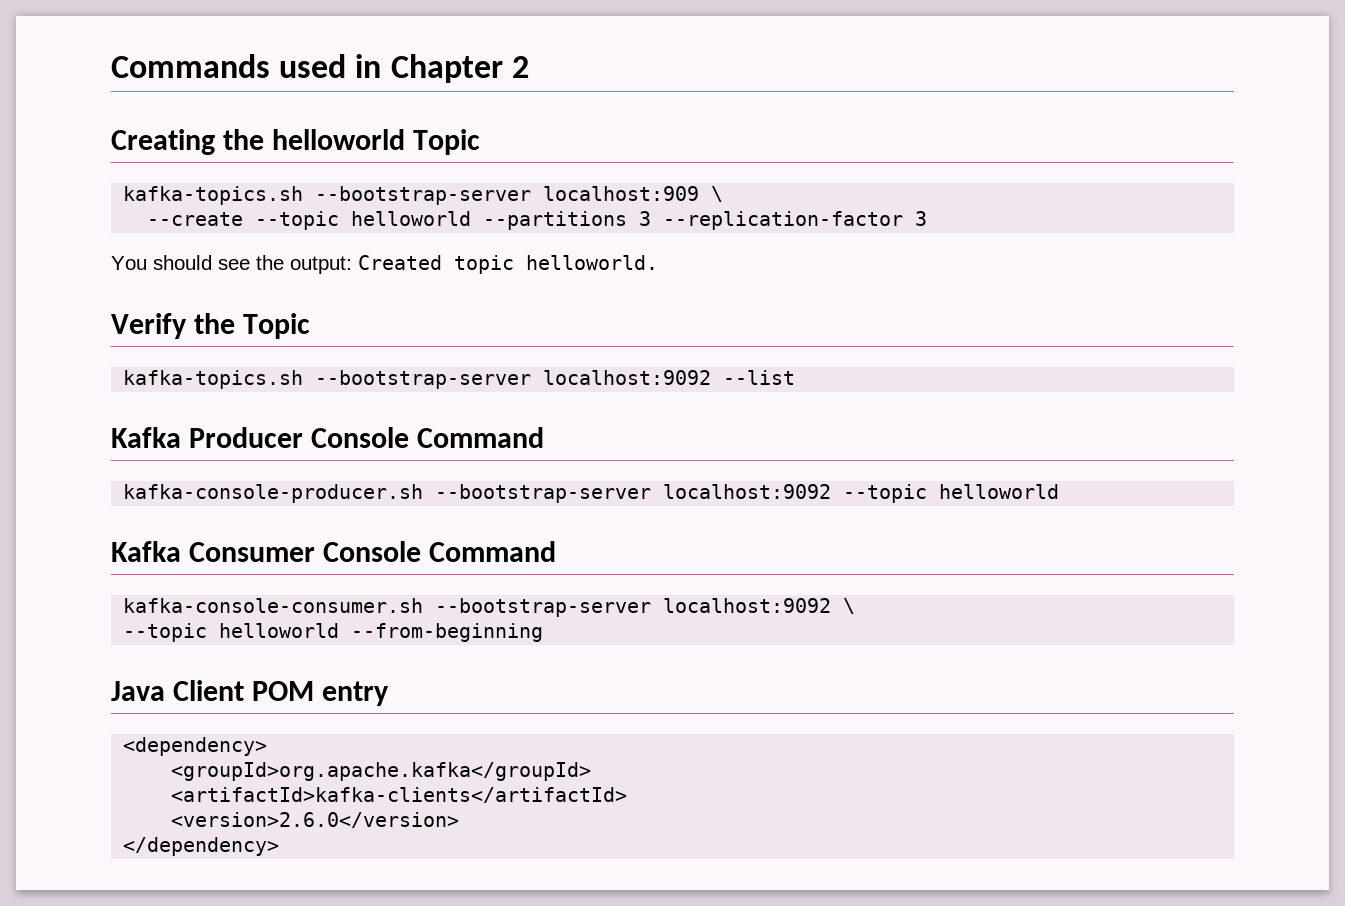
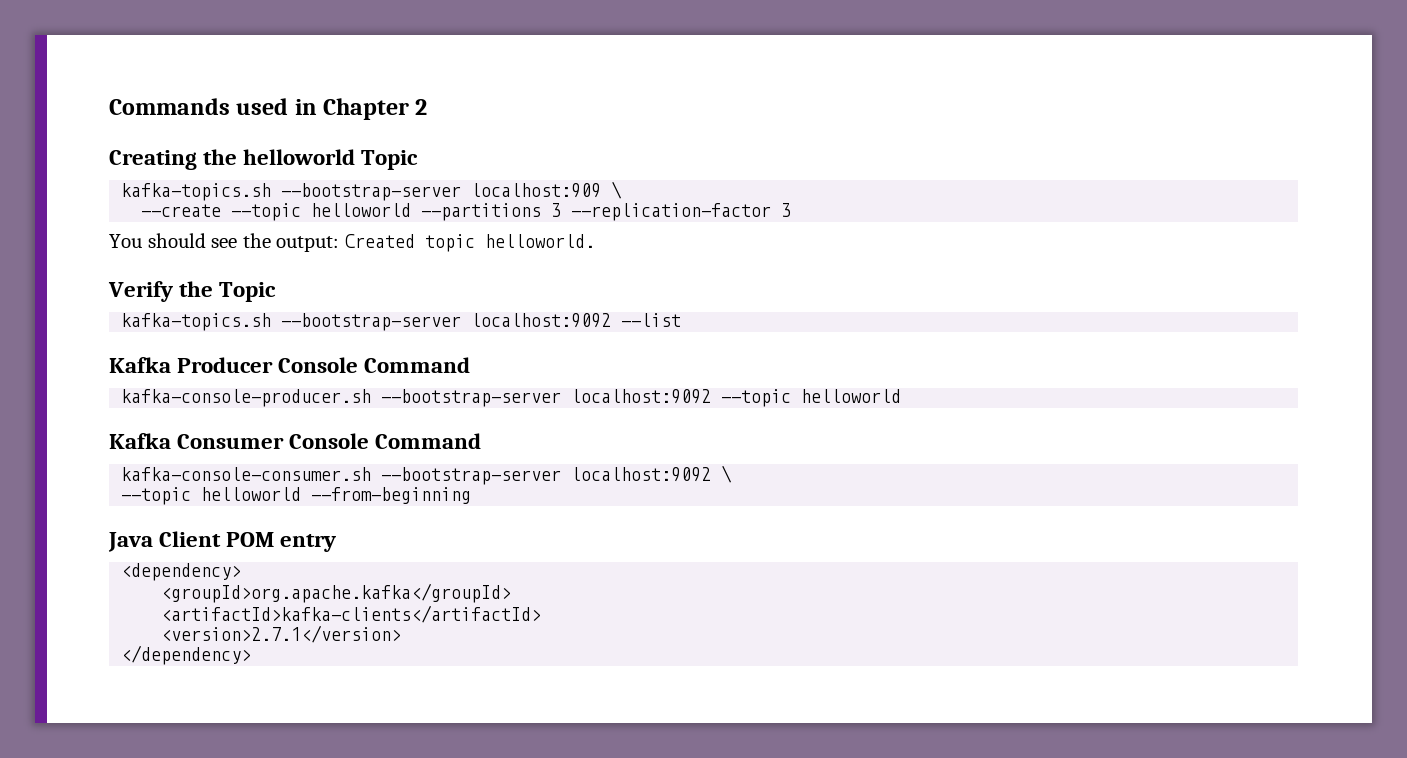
[171,812,460,828] <version>2.6.0</version> -> [161,625,402,643] <version>2.7.1</version>

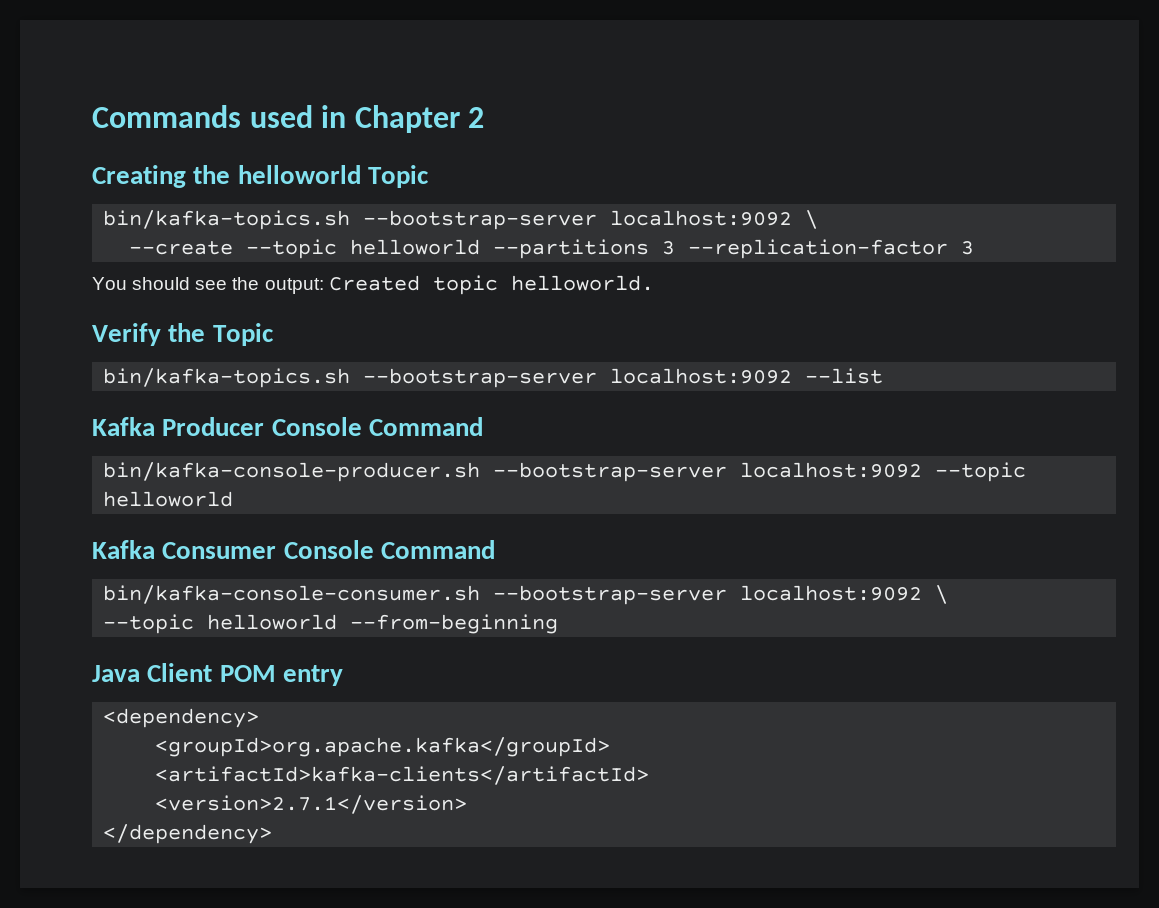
[121,183,602,201] kafka-topics.sh --bootstrap-server localhost:909 -> [103,210,793,230] bin/kafka-topics.sh --bootstrap-server localhost:9092
[121,313,272,331] kafka-topics.sh -> [103,368,351,388] bin/kafka-topics.sh
[121,389,372,407] kafka-console-producer.sh -> [103,462,481,482] bin/kafka-console-producer.sh
[121,467,372,481] kafka-console-consumer.sh -> [103,585,481,604] bin/kafka-console-consumer.sh

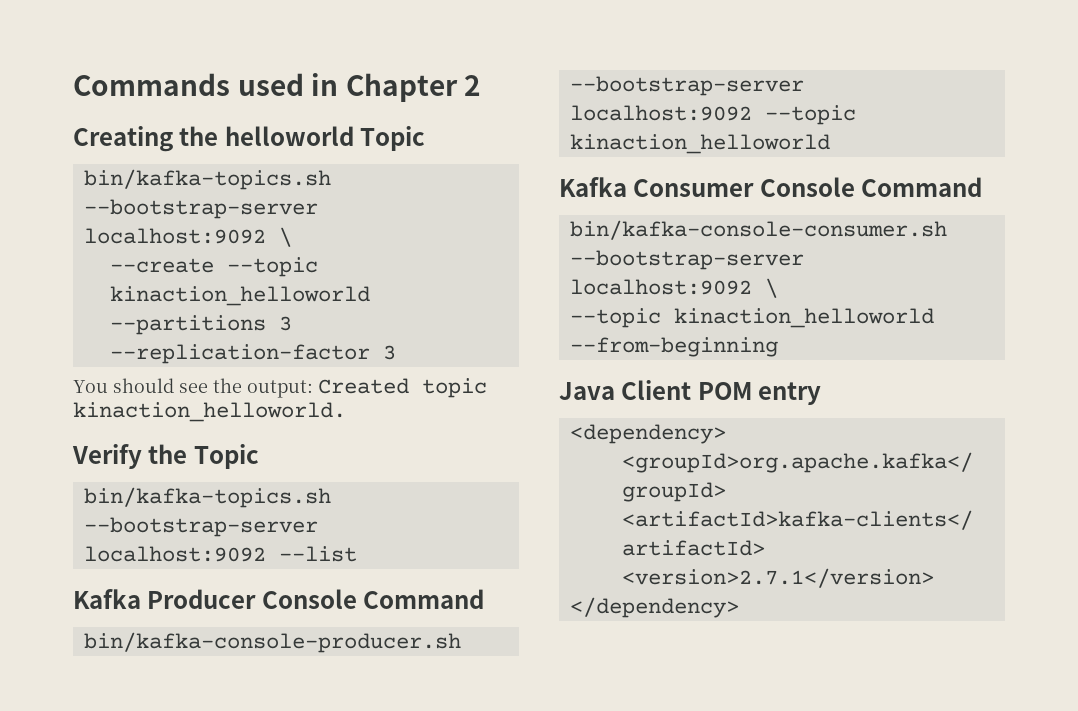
[350,239,481,255] helloworld -> [109,286,370,306] kinaction_helloworld
[510,275,654,291] helloworld. -> [73,402,346,422] kinaction_helloworld.
[103,491,234,507] helloworld -> [569,134,830,154] kinaction_helloworld
[207,614,338,630] helloworld -> [673,308,934,328] kinaction_helloworld

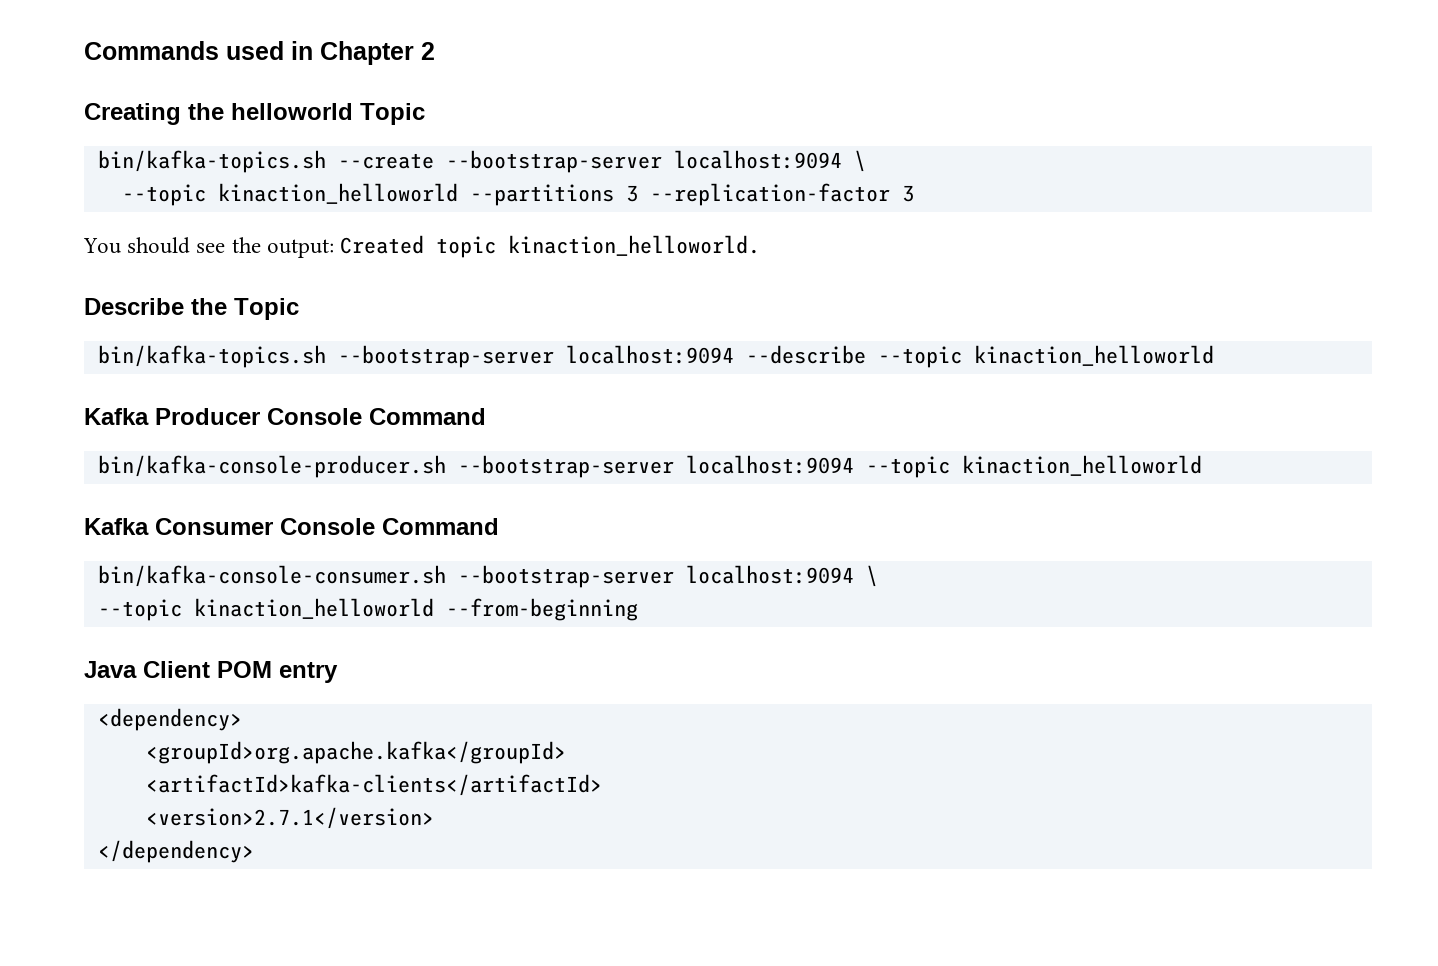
[83,199,318,219] [83,227,292,247] [109,258,214,273] --bootstrap-server localhost:9092 \ // --create -> [337,150,866,173] --create --bootstrap-server localhost:9094 \ //
[72,444,142,469] Verify -> [84,298,184,315] Describe
[83,546,357,562] localhost:9092 --list -> [565,345,1214,368] localhost:9094 --describe --topic kinaction_helloworld
[569,105,752,121] localhost:9092 -> [685,455,854,474] localhost:9094
[569,279,752,295] localhost:9092 -> [685,565,854,584] localhost:9094

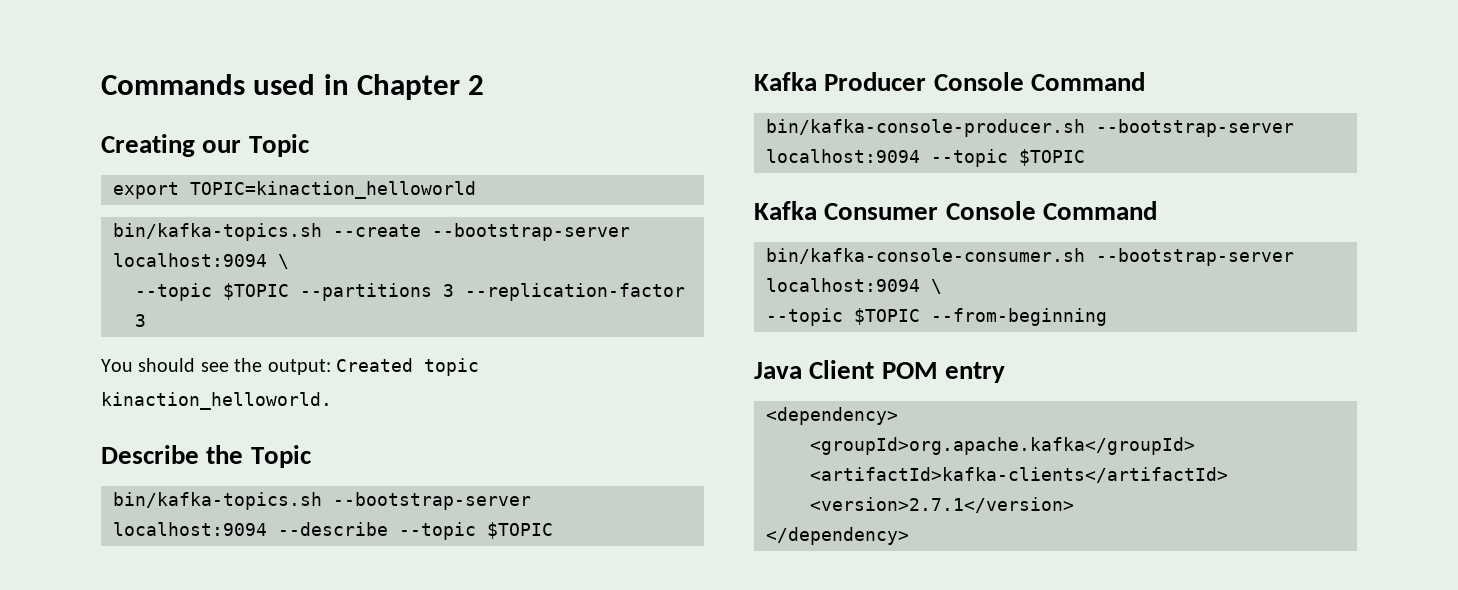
[188,103,425,125] the helloworld Topic -> [202,134,310,157] [113,181,476,199] our Topic // export TOPIC=kinaction_helloworld
[217,183,458,204] kinaction_helloworld -> [223,283,289,300] $TOPIC
[973,345,1214,366] kinaction_helloworld -> [487,522,553,539] $TOPIC
[961,455,1202,476] kinaction_helloworld -> [1019,149,1085,166] $TOPIC
[193,598,434,619] kinaction_helloworld -> [854,308,920,325] $TOPIC

